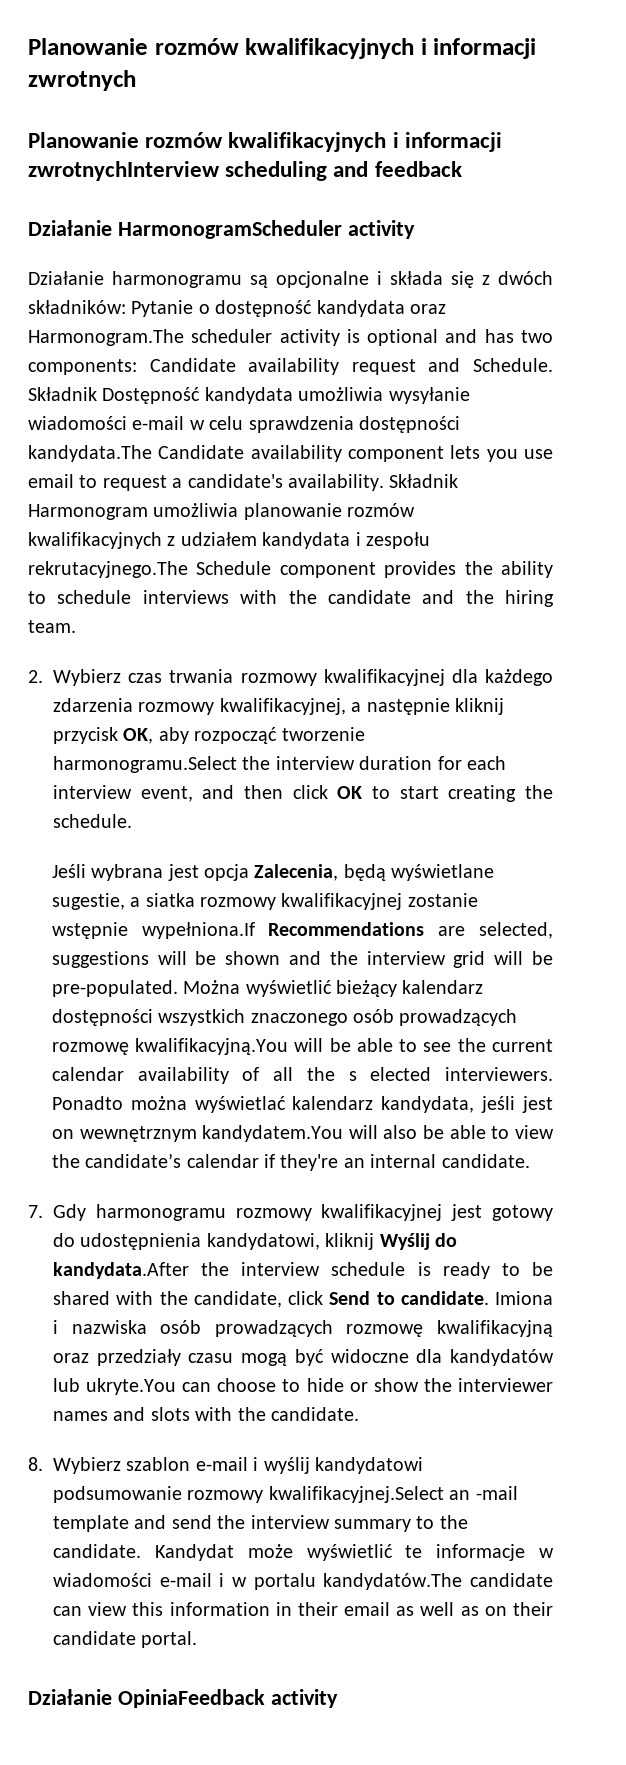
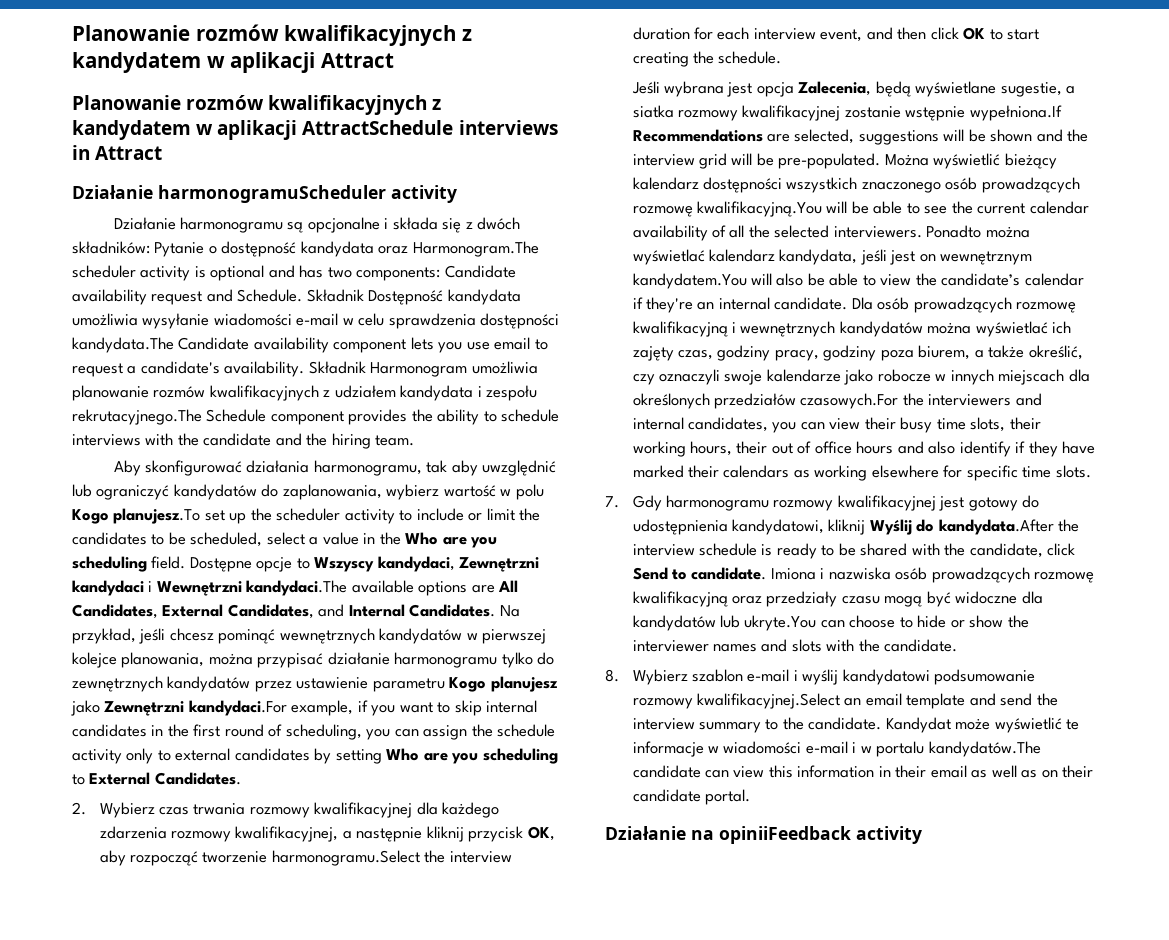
[28,38,537,59] [28,70,136,91] [28,132,502,152] [28,161,462,181] [28,220,342,239] Planowanie rozmów kwalifikacyjnych i informacji zwrotnych // Planowanie rozmów kwalifikacyjnych i informacji zwrotnychInterview scheduling and feedback // Działanie HarmonogramScheduler -> [72,24,472,46] [72,52,394,73] [72,95,442,115] [72,120,558,140] [72,145,163,160] [72,185,386,203] Planowanie rozmów kwalifikacyjnych z kandydatem w aplikacji Attract // Planowanie rozmów kwalifikacyjnych z kandydatem w aplikacji AttractSchedule interviews in Attract // Działanie harmonogramuScheduler
(76, 626) none -> [113,460,557,476] [72,484,544,500] [72,508,541,524] [72,532,498,548] [72,556,540,572] [72,580,519,596] [72,604,520,619] [72,628,547,644] [72,652,555,668] [72,676,558,692] [71,700,538,716] [72,724,556,740] [72,748,558,764] [72,772,241,785] // Aby skonfigurować działania harmonogramu, tak aby uwzględnić lub ograniczyć kandydatów do zaplanowania, wybierz wartość w polu Kogo planujesz.To set up the scheduler activity to include or limit the candidates to be scheduled, select a value in the Who are you scheduling field. Dostępne opcje to Wszyscy kandydaci, Zewnętrzni kandydaci i Wewnętrzni kandydaci.The available options are All Candidates, External Candidates, and Internal Candidates. Na przykład, jeśli chcesz pominąć wewnętrznych kandydatów w pierwszej kolejce planowania, można przypisać działanie harmonogramu tylko do zewnętrznych kandydatów przez ustawienie parametru Kogo planujesz jako Zewnętrzni kandydaci.For example, if you want to skip internal candidates in the first round of scheduling, you can assign the schedule activity only to external candidates by setting Who are you scheduling to External Candidates.
[348,1067,432,1081] s elected -> [774,225,830,238] selected
(530, 1161) none -> [851,297,1077,313] [632,321,1072,337] [632,345,1083,361] [632,369,1090,385] [632,393,1042,409] [632,417,1041,433] [632,441,1096,457] [632,465,1091,481] Dla osób prowadzących rozmowę kwalifikacyjną i wewnętrznych kandydatów można wyświetlać ich zajęty czas, godziny pracy, godziny poza biurem, a także określić, czy oznaczyli swoje kalendarze jako robocze w innych miejscach dla określonych przedziałów czasowych.For the interviewers and internal candidates, you can view their busy time slots, their working hours, their out of office hours and also identify if they have marked their calendars as working elsewhere for specific time slots.
[475,1486,518,1500] -mail -> [865,693,902,706] email
[117,1689,265,1708] OpiniaFeedback -> [691,826,851,844] na opiniiFeedback

